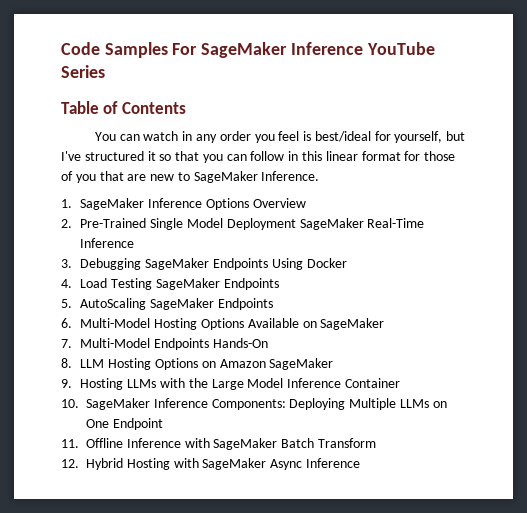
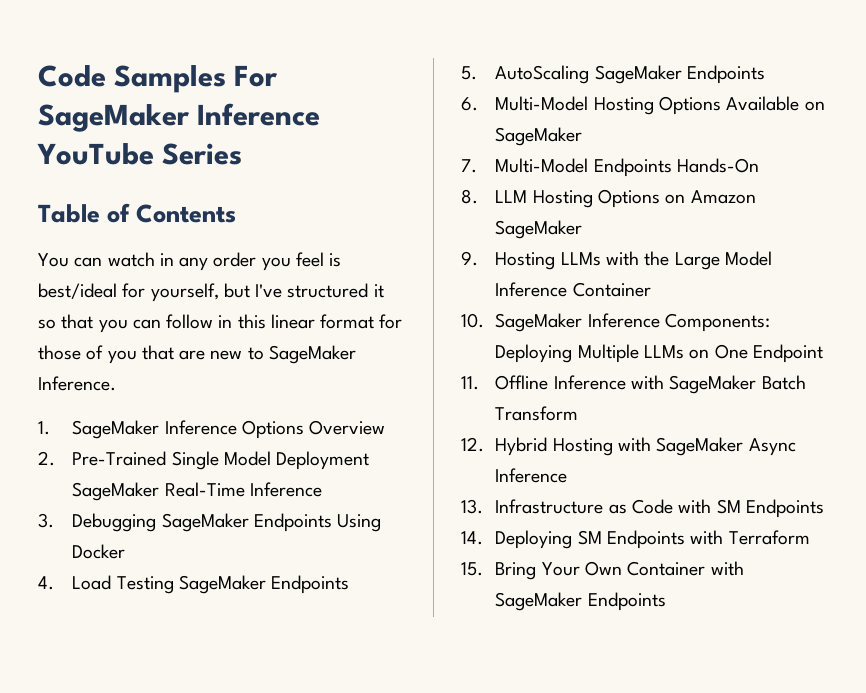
(360, 463) none -> [461,499,824,518] [461,530,810,549] [461,561,744,580] [495,592,666,611] // 13. Infrastructure as Code with SM Endpoints // 14. Deploying SM Endpoints with Terraform // 15. Bring Your Own Container with SageMaker Endpoints

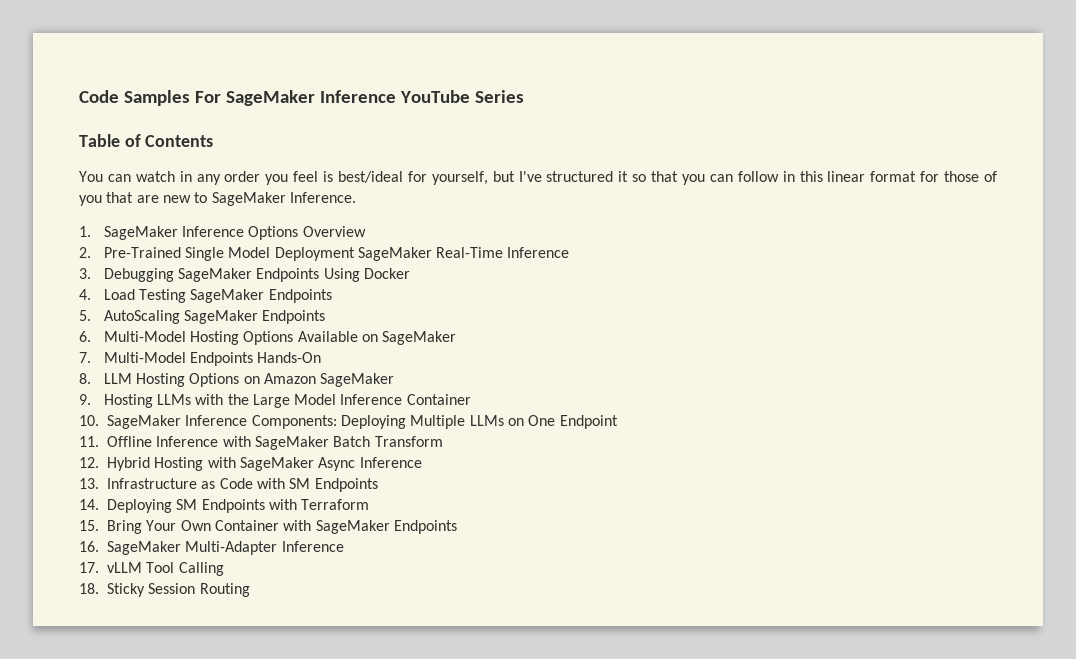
(666, 601) none -> [79,541,344,555] [79,562,224,576] [79,583,250,597] // 16. SageMaker Multi-Adapter Inference // 17. vLLM Tool Calling // 18. Sticky Session Routing

